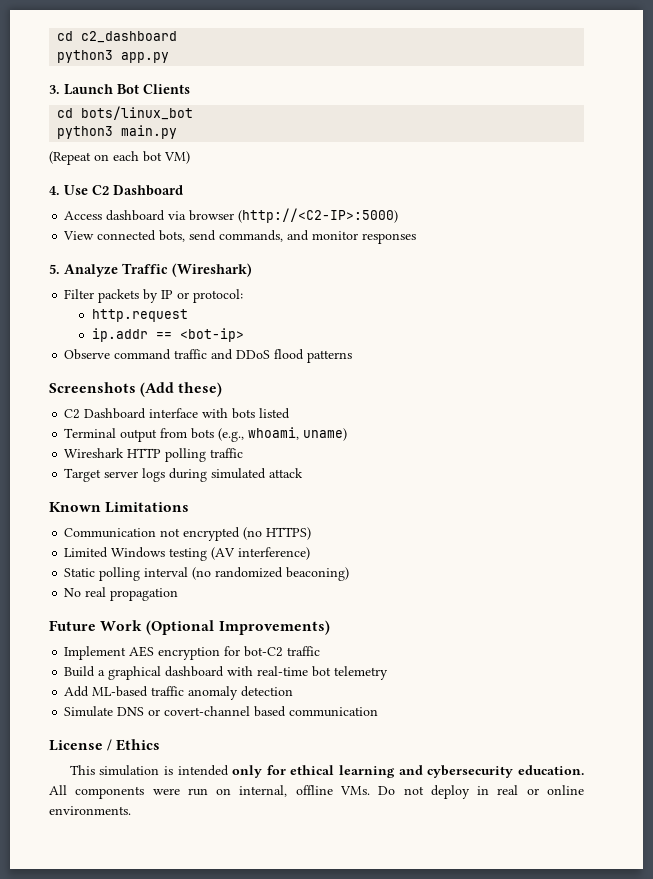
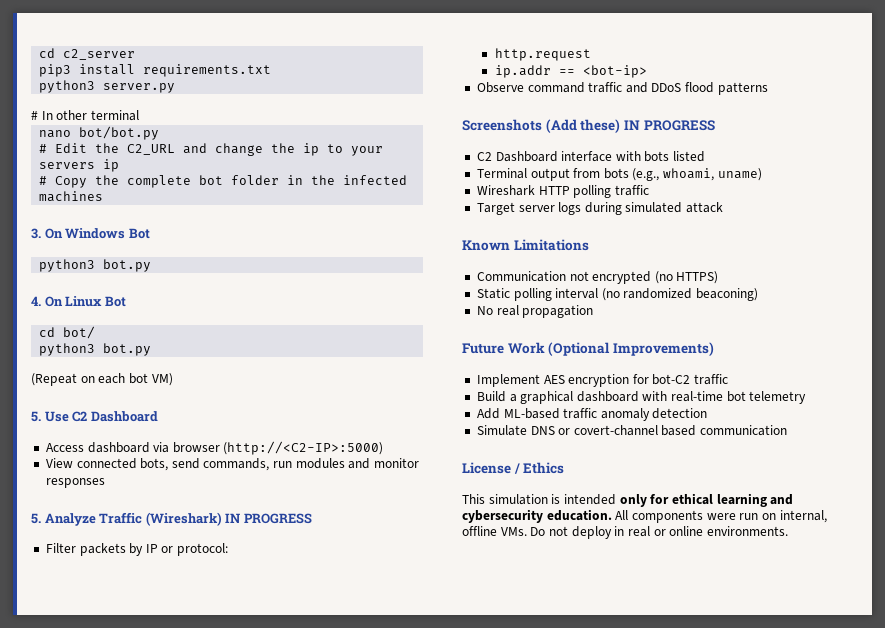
[57,31,178,43] [57,50,170,63] cd c2_dashboard // python3 app.py -> [39,48,136,60] [39,64,272,77] [39,80,176,93] [31,110,139,121] [39,126,160,140] [39,143,384,156] [39,159,120,172] [39,175,408,188] [39,191,104,202] cd c2_server // pip3 install requirements.txt // python3 server.py // # In other terminal // nano bot/bot.py // # Edit the C2_URL and change the ip to your servers ip // # Copy the complete bot folder in the infected machines
[64,84,190,95] [57,106,194,120] [57,125,178,139] Launch Bot Clients // cd bots/linux_bot // python3 main.py -> [44,228,150,239] [39,259,152,272] [31,296,126,307] [39,326,96,339] [39,343,152,356] On Windows Bot // python3 bot.py // 4. On Linux Bot // cd bot/ // python3 bot.py
[49,186,60,195] 4. -> [31,411,41,422] 5.
(284, 236) none -> [273,458,345,469] run modules
(252, 270) none -> [225,513,312,524] IN PROGRESS
(223, 389) none -> [623,120,715,131] IN PROGRESS
[64,547,311,561] // Limited Windows testing (AV interference) -> (719, 277) none

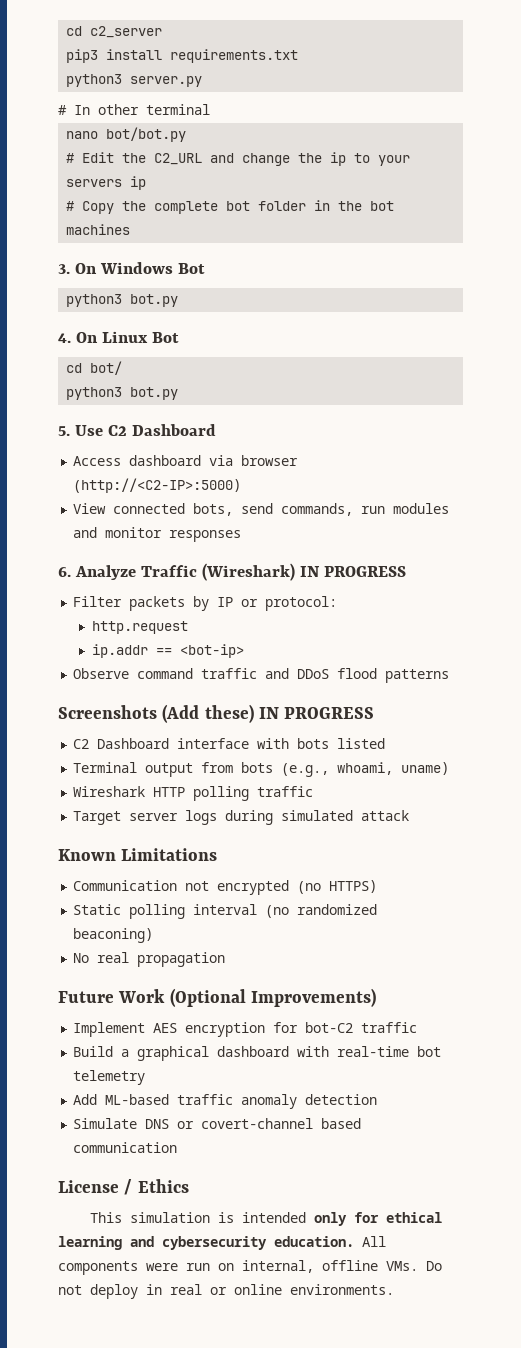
[343,175,408,185] infected -> [370,201,395,211] bot
[31,373,173,386] // (Repeat on each bot VM) -> (179, 393) none
[31,513,41,524] 5. -> [58,567,71,577] 6.

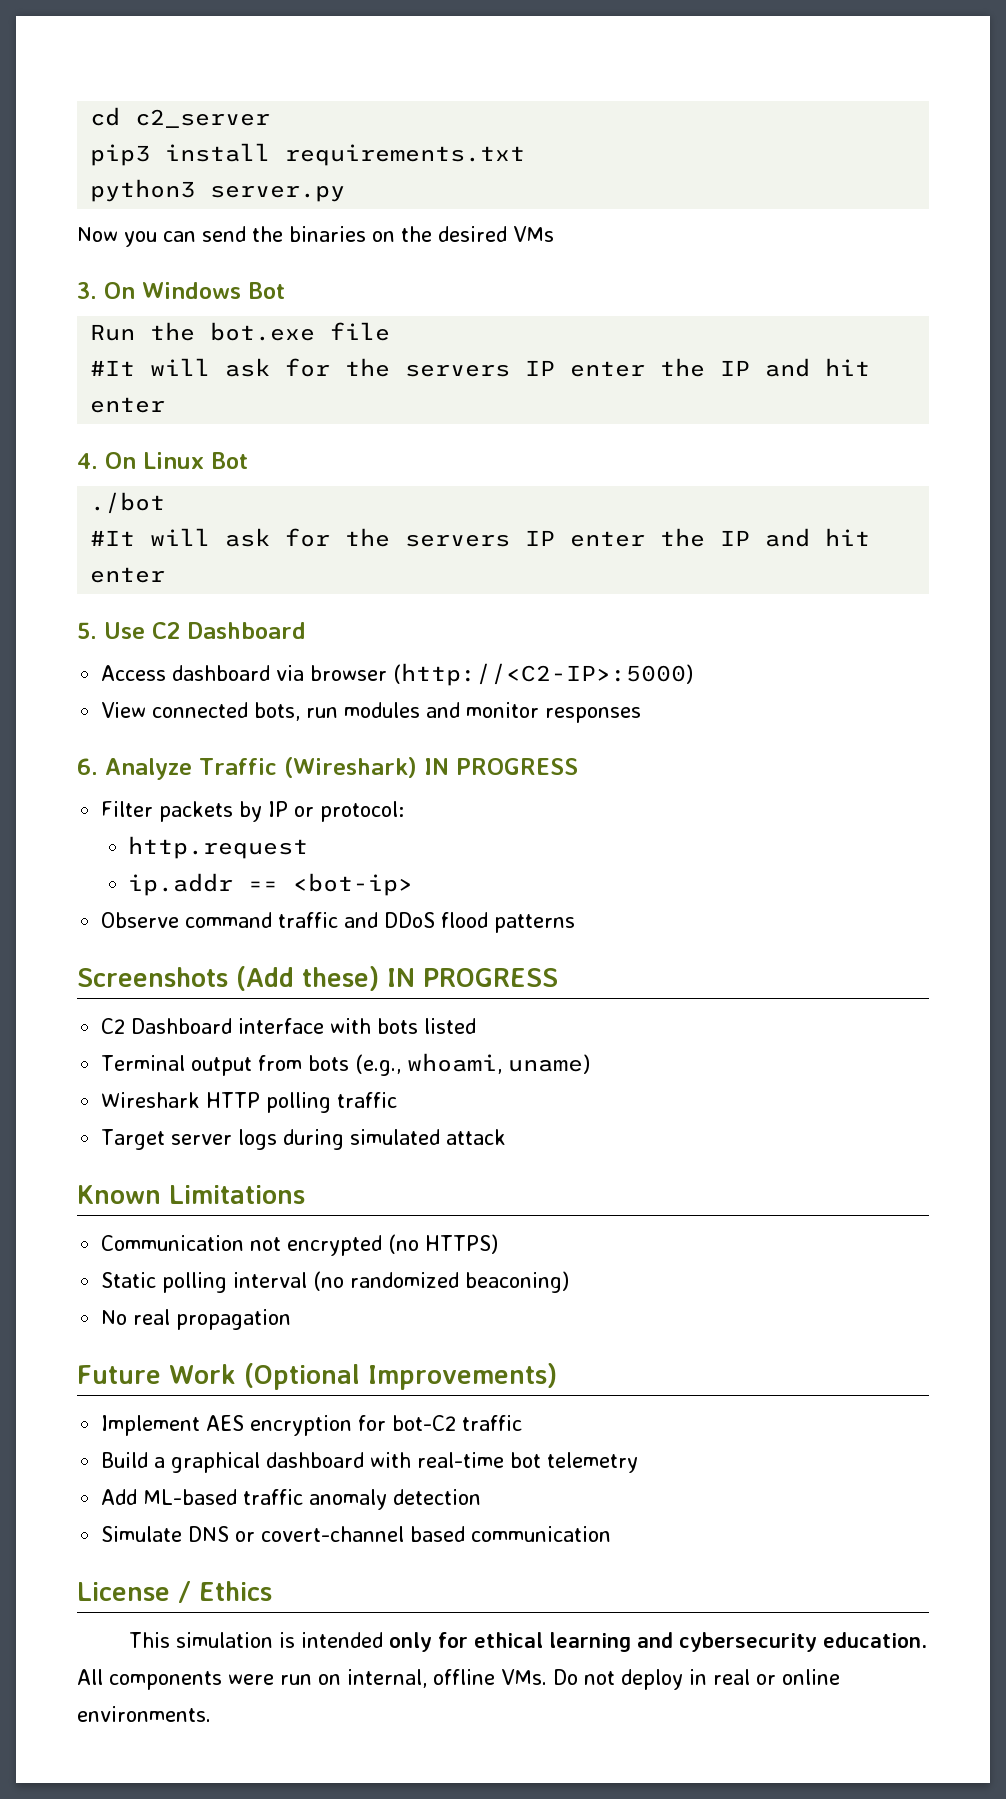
[58,104,210,115] [66,127,187,142] [66,152,411,166] [66,176,147,190] [66,200,395,214] [66,224,131,235] [58,262,205,274] [66,294,179,307] [58,331,179,343] [66,361,123,375] [66,387,179,400] # In other terminal // nano bot/bot.py // # Edit the C2_URL and change the ip to your servers ip // # Copy the complete bot folder in the bot machines // 3. On Windows Bot // python3 bot.py // 4. On Linux Bot // cd bot/ // python3 bot.py -> [77,226,554,247] [77,282,285,299] [90,322,391,341] [90,358,871,377] [90,397,166,413] [77,452,248,469] [90,492,166,514] [90,528,871,547] [90,567,166,583] Now you can send the binaries on the desired VMs // 3. On Windows Bot // Run the bot.exe file // #It will ask for the servers IP enter the IP and hit enter // 4. On Linux Bot // ./bot // #It will ask for the servers IP enter the IP and hit enter
[241,503,354,516] send commands, -> (301, 711) none

